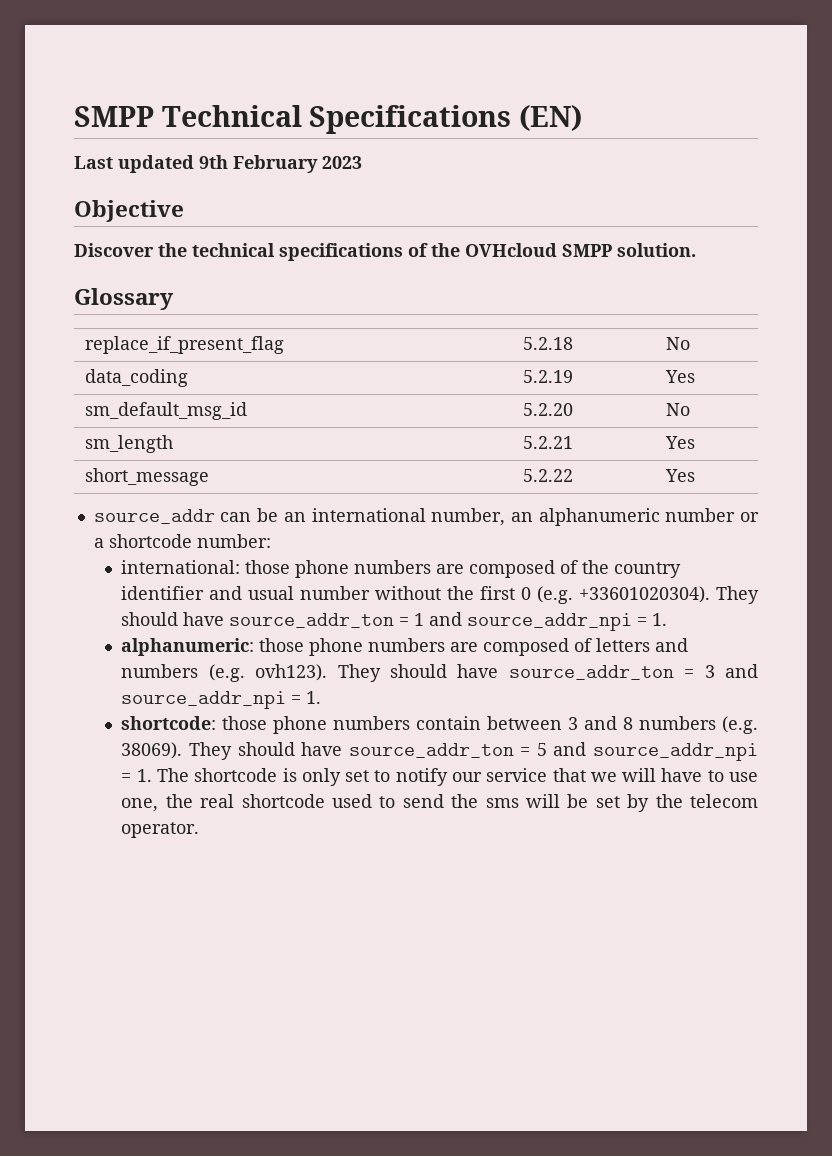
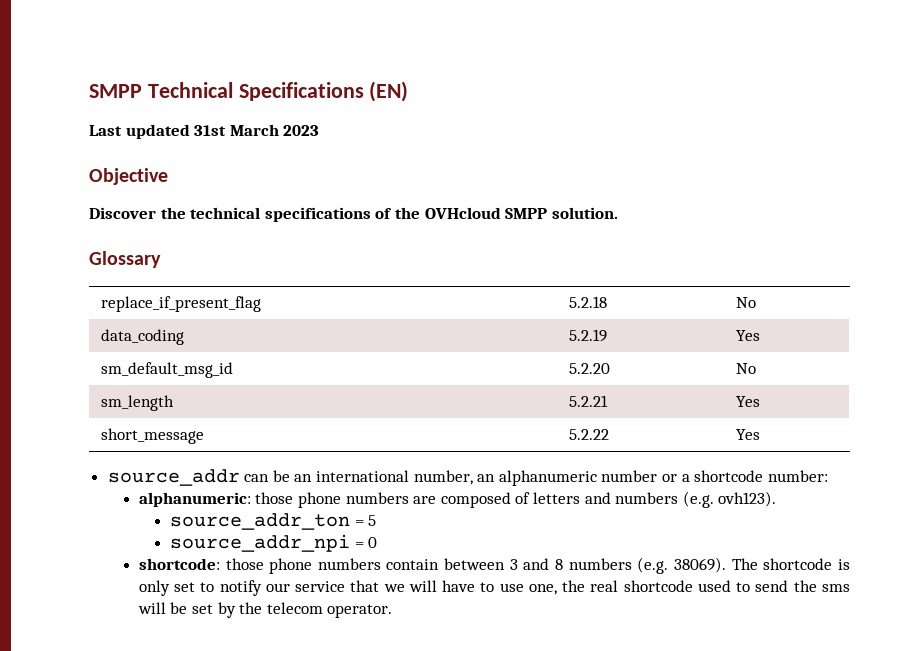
[199,155,318,173] 9th February -> [194,124,279,136] 31st March
[121,560,682,578] [121,586,759,604] [121,612,668,631] // international: those phone numbers are composed of the country identifier and usual number without the first 0 (e.g. +33601020304). They should have source_addr_ton = 1 and source_addr_npi = 1. -> (828, 476) none
[337,664,759,682] [121,691,322,709] They should have source_addr_ton = 3 and source_addr_npi = 1. -> [170,513,377,530] [170,534,378,552] // source_addr_ton = 5 // source_addr_npi = 0
[188,742,758,761] [121,769,152,782] They should have source_addr_ton = 5 and source_addr_npi = 1. -> (727, 565) none

